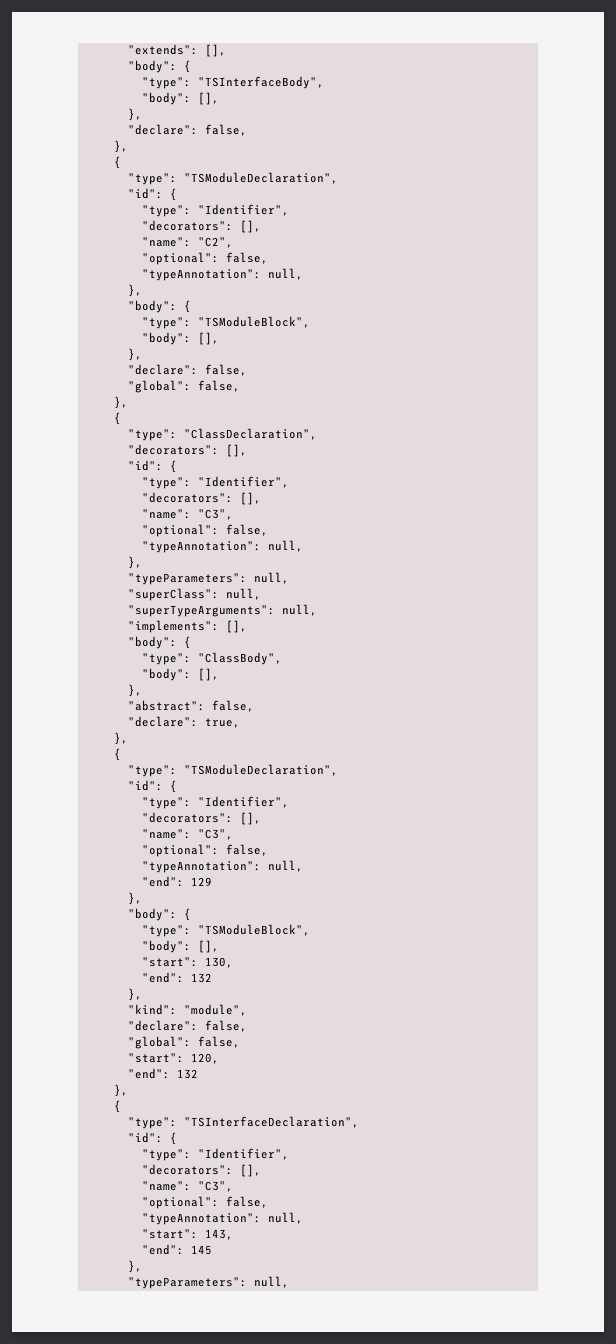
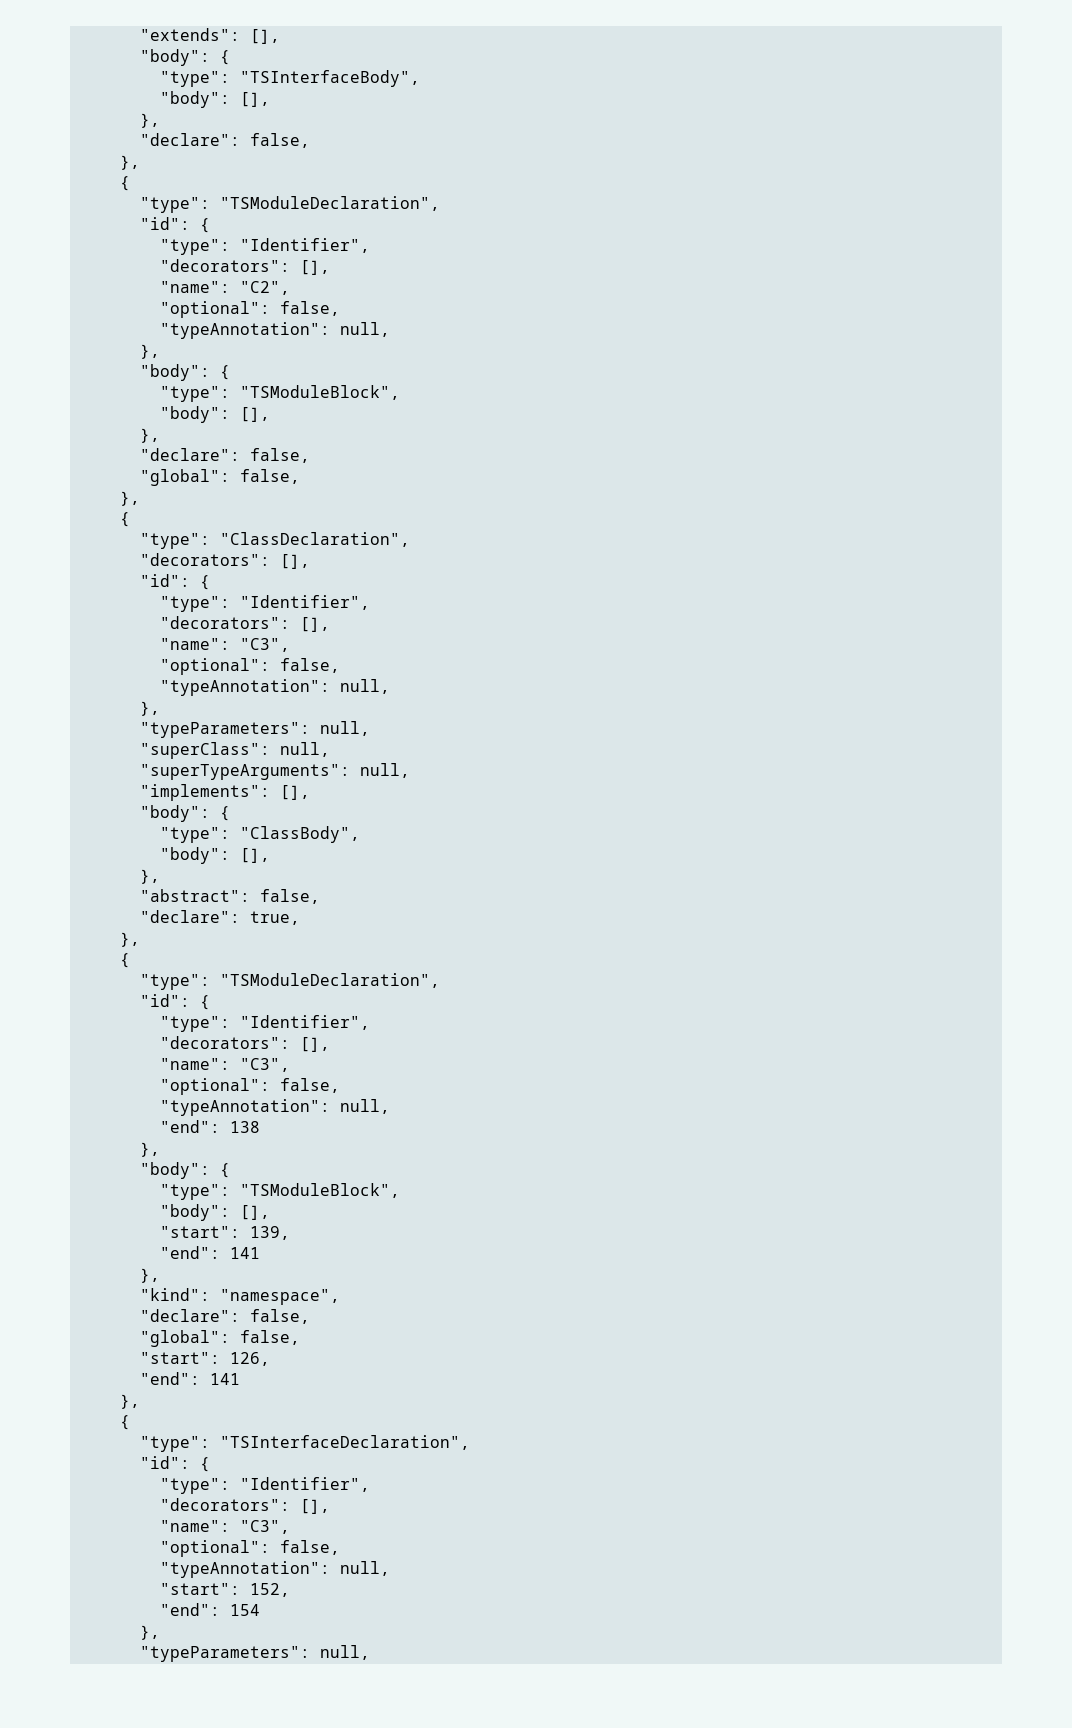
[190,877,212,886] 129 -> [230,1121,261,1133] 138
[204,957,233,968] [141,972,212,983] 130, // "end": 132 -> [250,1226,291,1240] [160,1246,261,1259] 139, // "end": 141
[183,1004,247,1016] "module", -> [220,1289,341,1305] "namespace",
[190,1053,219,1064] [127,1068,198,1079] 120, // "end": 132 -> [230,1352,271,1366] [140,1372,241,1385] 126, // "end": 141
[204,1229,233,1240] [141,1244,212,1255] 143, // "end": 145 -> [250,1583,291,1597] [160,1603,261,1616] 152, // "end": 154

